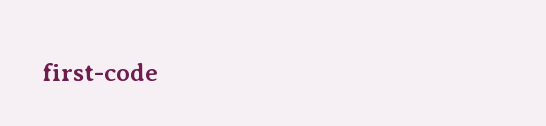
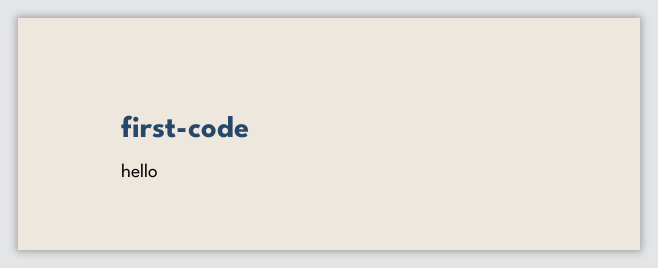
(158, 72) none -> [121,163,158,178] // hello

